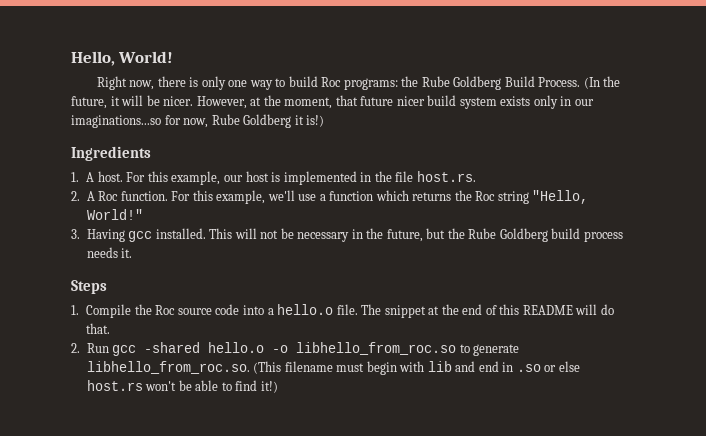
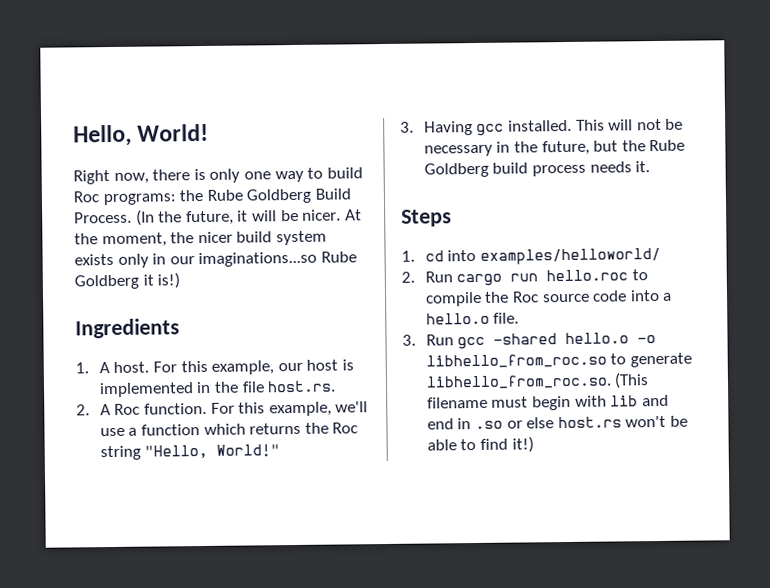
[196,95,394,109] However, at the moment, that future -> [344,209,362,221] [74,232,195,248] At the moment, the
[164,115,209,128] for now, -> (318, 259) none
[86,304,132,318] Compile -> [424,247,661,265] [401,269,648,287] [424,291,482,307] cd into examples/helloworld/ // 2. Run cargo run hello.roc to compile
[361,304,614,318] [86,323,111,334] [71,343,80,353] The snippet at the end of this README will do that. // 2. -> [402,334,416,346] // 3.

